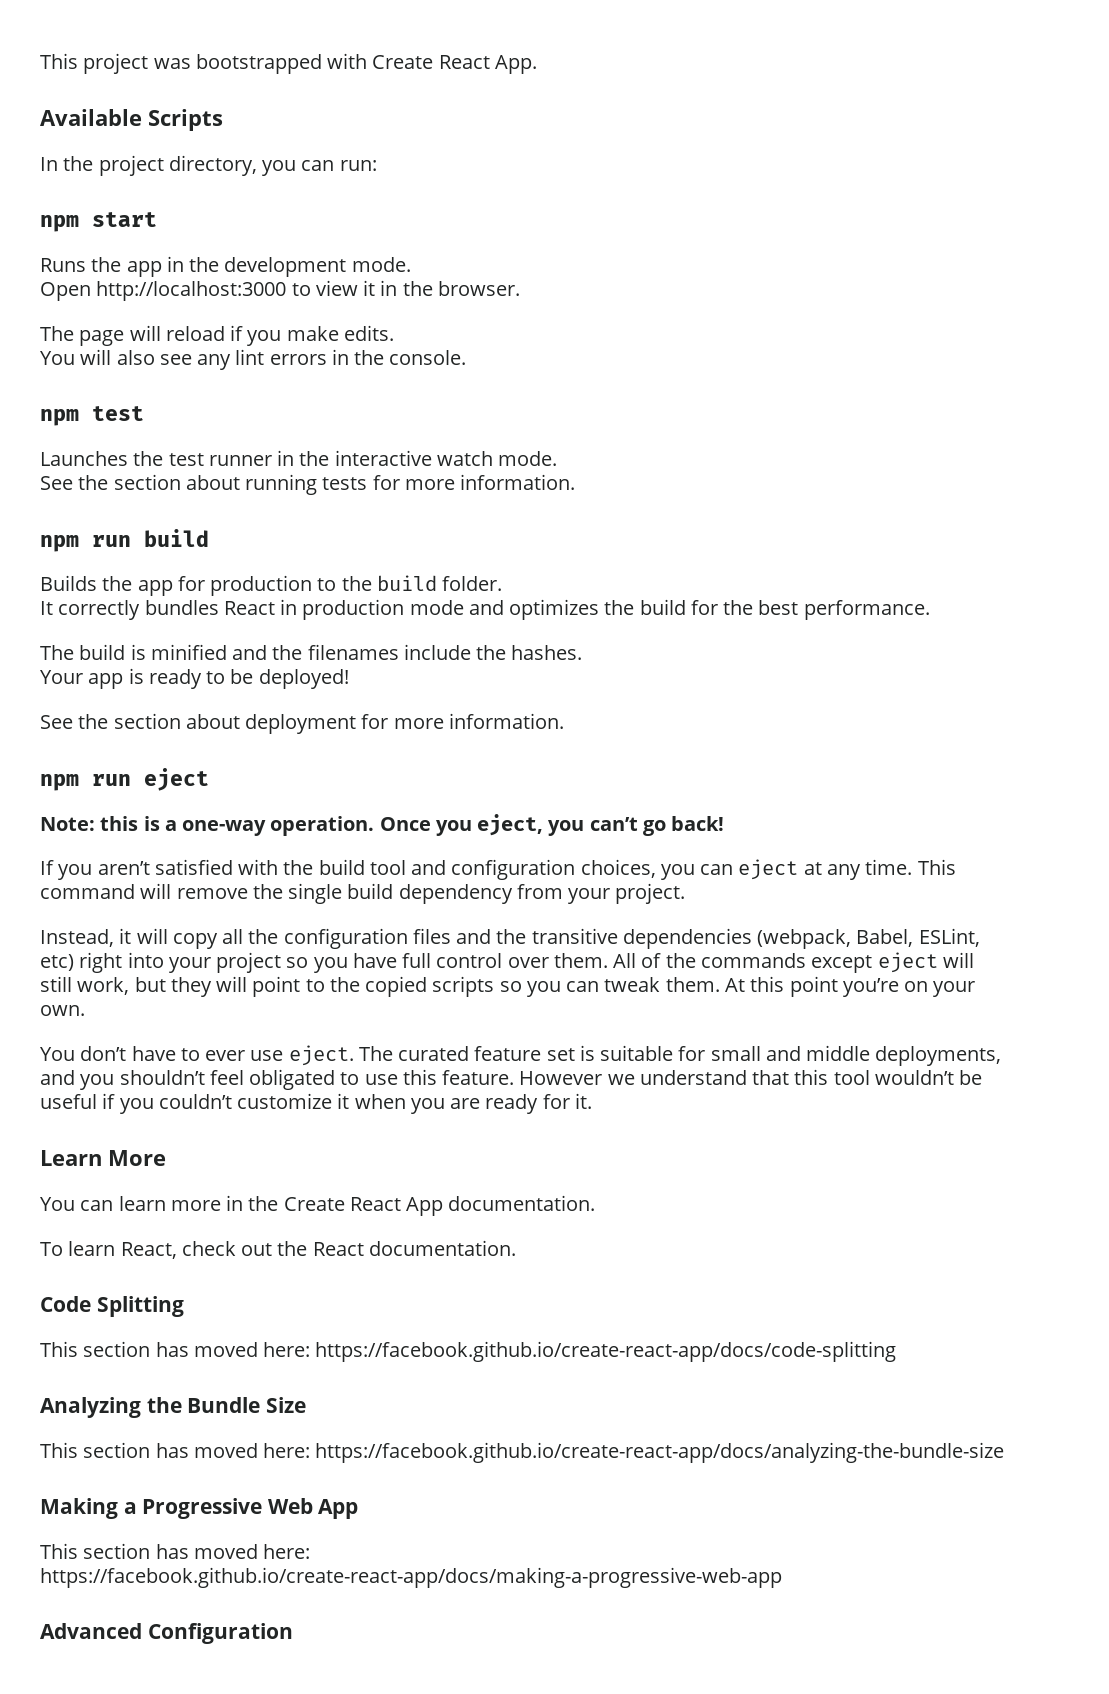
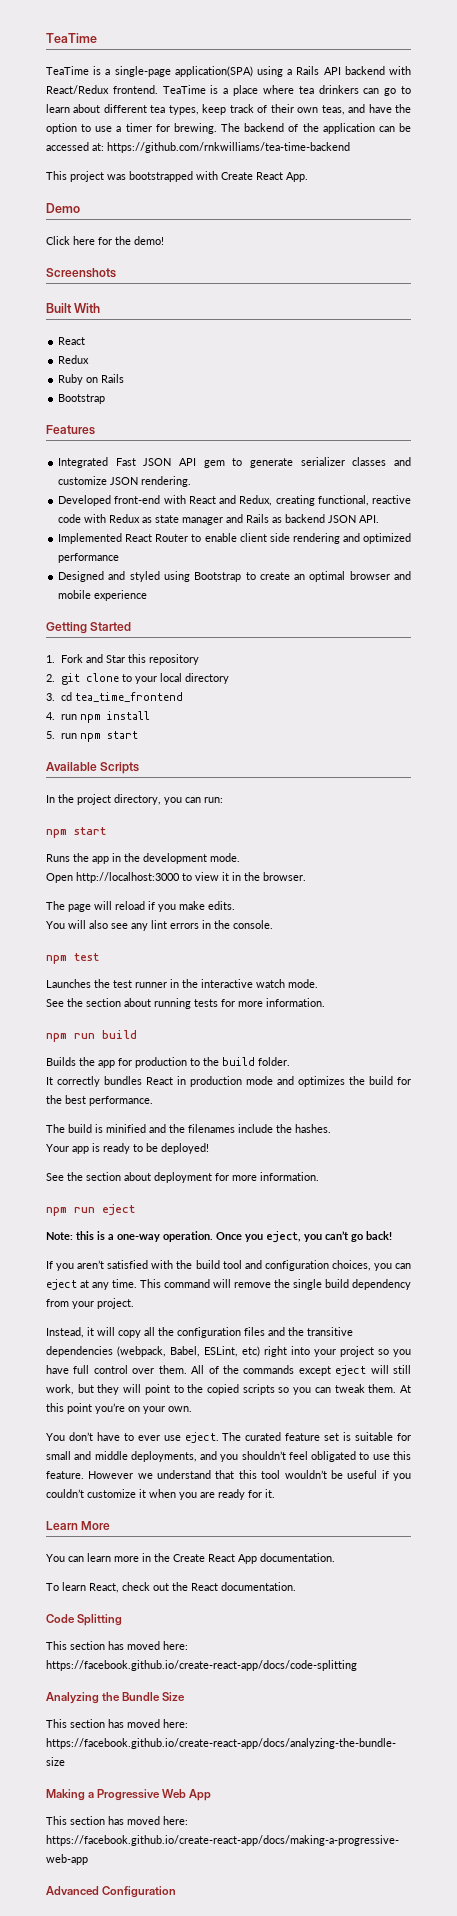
(40, 61) none -> [46,33,97,43] [46,66,411,77] [46,85,411,96] [46,104,411,115] [46,123,411,134] [46,142,350,153] TeaTime // TeaTime is a single-page application(SPA) using a Rails API backend with React/Redux frontend. TeaTime is a place where tea drinkers can go to learn about different tea types, keep track of their own teas, and have the option to use a timer for brewing. The backend of the application can be accessed at: https://github.com/rnkwilliams/tea-time-backend //
(537, 64) none -> [46,203,80,213] [46,236,164,245] [46,268,116,278] [46,303,101,313] [58,337,86,345] [58,355,90,364] [58,374,125,385] [58,394,106,404] [46,425,95,435] [58,457,412,468] [58,476,192,487] [58,495,412,506] [58,514,380,525] [58,533,411,544] [58,553,120,563] [58,571,411,582] [58,590,148,601] [46,622,132,634] [46,654,199,665] [46,673,229,685] [46,692,183,702] [46,711,150,723] [46,731,138,742] // Demo // Click here for the demo! // Screenshots // Built With // React // Redux // Ruby on Rails // Bootstrap // Features // Integrated Fast JSON API gem to generate serializer classes and customize JSON rendering. // Developed front-end with React and Redux, creating functional, reactive code with Redux as state manager and Rails as backend JSON API. // Implemented React Router to enable client side rendering and optimized performance // Designed and styled using Bootstrap to create an optimal browser and mobile experience // Getting Started // 1. Fork and Star this repository // 2. git clone to your local directory // 3. cd tea_time_frontend // 4. run npm install // 5. run npm start

